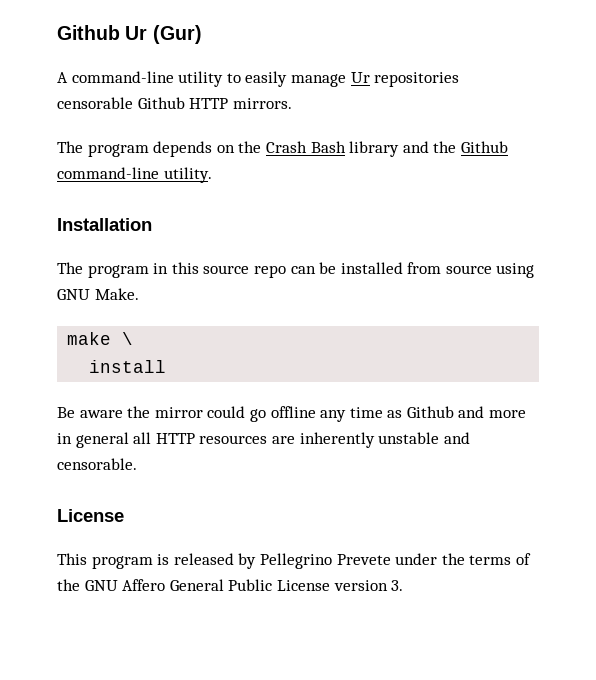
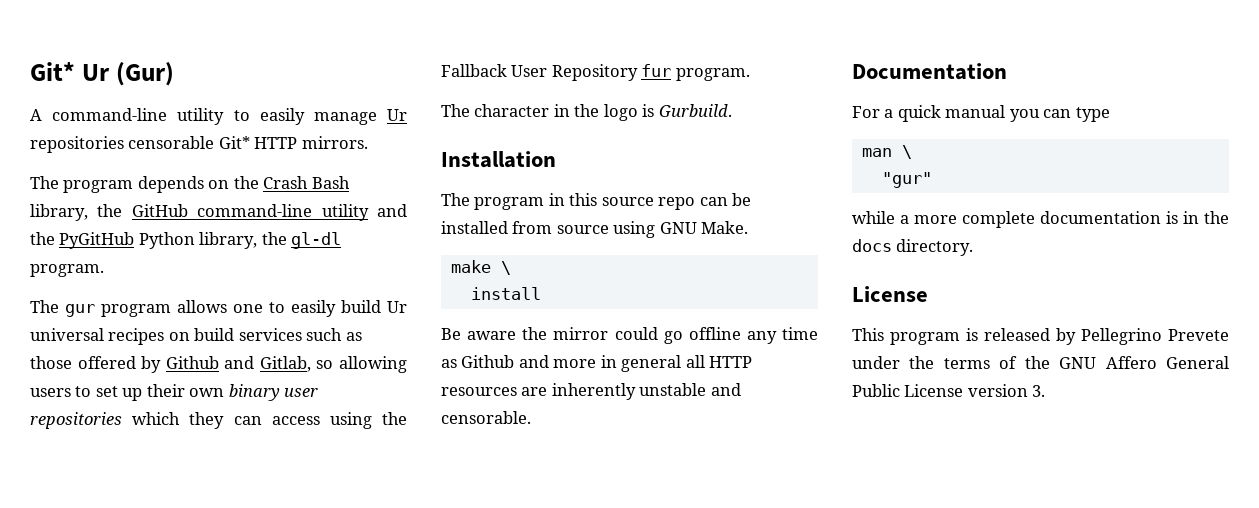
[57,25,120,40] Github -> [30,62,75,81] Git*
[137,97,185,109] Github -> [218,136,250,149] Git*
[349,141,508,157] [57,167,212,183] library and the Github command-line utility. -> [30,204,407,221] [30,232,342,249] [30,264,104,277] [30,300,407,317] [30,328,362,345] [30,356,407,373] [30,384,319,401] [30,412,407,429] [441,64,750,81] [441,104,732,121] library, the GitHub command-line utility and the PyGitHub Python library, the gl-dl program. // The gur program allows one to easily build Ur universal recipes on build services such as those offered by Github and Gitlab, so allowing users to set up their own binary user repositories which they can access using the Fallback User Repository fur program. // The character in the logo is Gurbuild.
(137, 464) none -> [852,63,1007,80] [852,105,1110,122] [861,145,912,159] [881,172,932,188] [852,211,1229,228] [852,239,974,256] // Documentation // For a quick manual you can type // man \ // "gur" // while a more complete documentation is in the docs directory.

